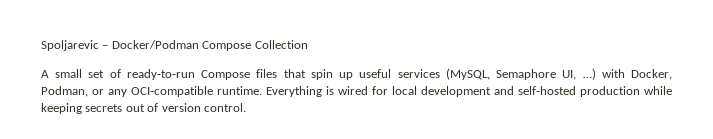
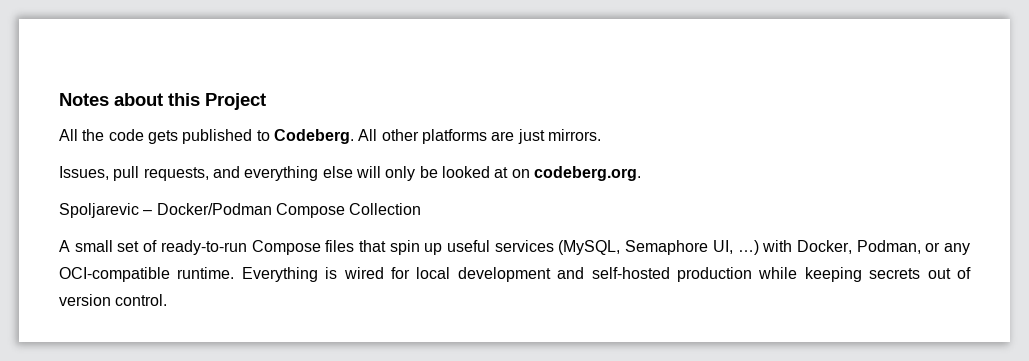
(41, 45) none -> [59,93,266,110] [59,129,601,144] [59,166,641,181] Notes about this Project // All the code gets published to Codeberg. All other platforms are just mirrors. // Issues, pull requests, and everything else will only be looked at on codeberg.org. //

